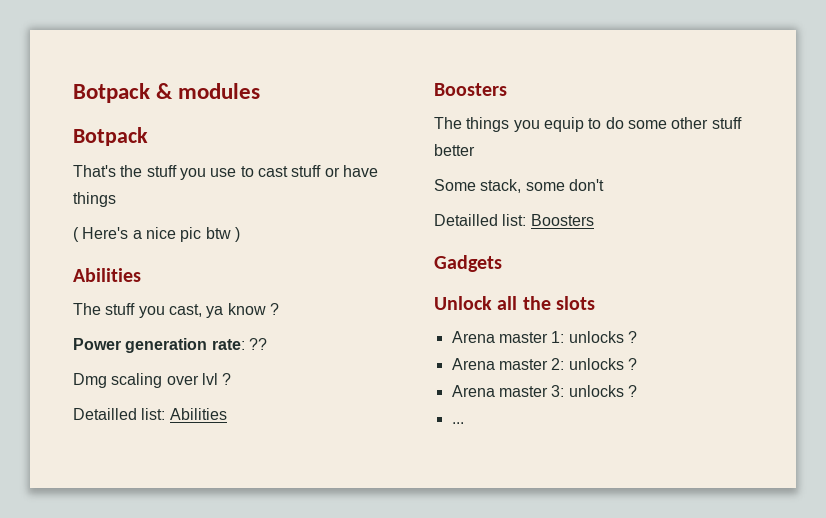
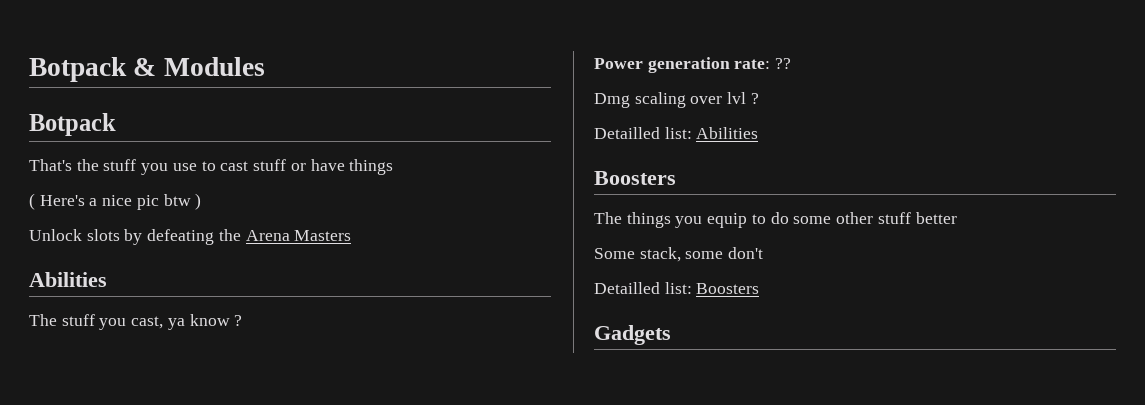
[178,83,261,99] modules -> [163,57,265,76] Modules
(240, 234) none -> [29,229,352,245] // Unlock slots by defeating the Arena Masters
[434,296,596,310] [451,331,637,343] [451,358,637,370] [451,385,637,397] [451,422,464,424] // Unlock all the slots // Arena master 1: unlocks ? // Arena master 2: unlocks ? // Arena master 3: unlocks ? // ... -> (671, 335) none

